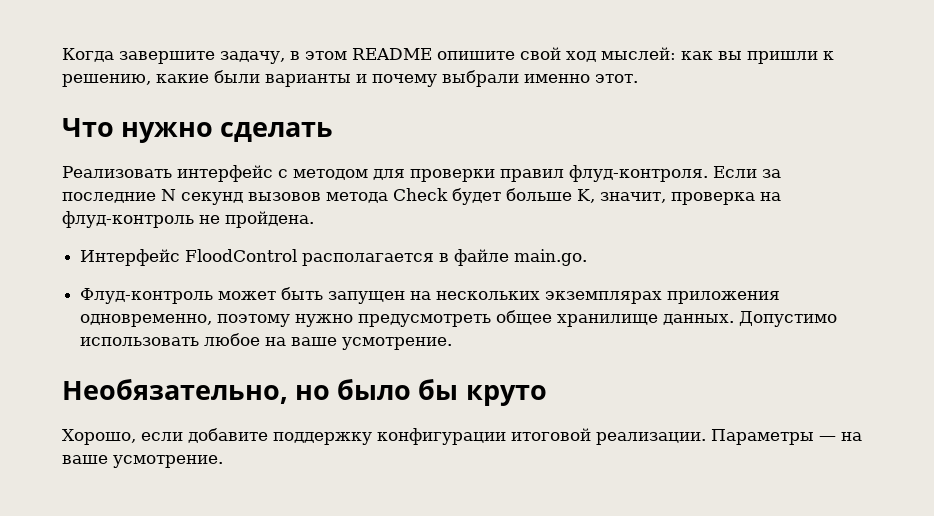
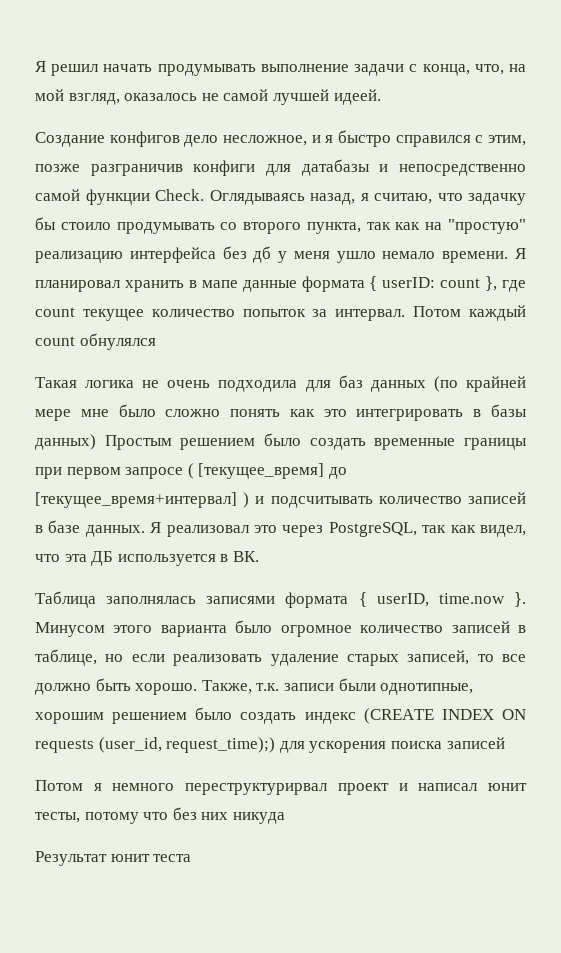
[62,47,834,64] [62,70,638,87] [62,118,334,143] [62,165,781,182] [62,188,781,205] [62,211,314,228] [80,249,588,266] [80,287,781,304] [80,310,838,327] [80,333,453,350] [62,379,547,406] [62,428,862,445] [62,455,223,468] Когда завершите задачу, в этом README опишите свой ход мыслей: как вы пришли к решению, какие были варианты и почему выбрали именно этот. // Что нужно сделать // Реализовать интерфейс с методом для проверки правил флуд-контроля. Если за последние N секунд вызовов метода Check будет больше K, значит, проверка на флуд-контроль не пройдена. // Интерфейс FloodControl располагается в файле main.go. // Флуд-контроль может быть запущен на нескольких экземплярах приложения одновременно, поэтому нужно предусмотреть общее хранилище данных. Допустимо использовать любое на ваше усмотрение. // Необязательно, но было бы круто // Хорошо, если добавите поддержку конфигурации итоговой реализации. Параметры — на ваше усмотрение. -> [35,61,526,76] [35,89,381,105] [35,130,527,147] [35,159,526,176] [35,189,526,205] [35,217,526,234] [35,246,526,263] [35,276,526,292] [35,305,526,321] [35,333,156,350] [35,375,526,392] [35,404,527,421] [35,433,527,450] [35,463,347,479] [35,492,526,508] [35,520,526,537] [35,551,259,566] [35,591,527,608] [35,620,526,637] [35,649,526,666] [35,678,474,695] [35,707,527,724] [35,737,505,753] [35,780,527,795] [35,807,285,824] [35,851,192,866] Я решил начать продумывать выполнение задачи с конца, что, на мой взгляд, оказалось не самой лучшей идеей. // Создание конфигов дело несложное, и я быстро справился с этим, позже разграничив конфиги для датабазы и непосредственно самой функции Check. Оглядываясь назад, я считаю, что задачку бы стоило продумывать со второго пункта, так как на "простую" реализацию интерфейса без дб у меня ушло немало времени. Я планировал хранить в мапе данные формата { userID: count }, где count текущее количество попыток за интервал. Потом каждый count обнулялся // Такая логика не очень подходила для баз данных (по крайней мере мне было сложно понять как это интегрировать в базы данных) Простым решением было создать временные границы при первом запросе ( [текущее_время] до [текущее_время+интервал] ) и подсчитывать количество записей в базе данных. Я реализовал это через PostgreSQL, так как видел, что эта ДБ используется в ВК. // Таблица заполнялась записями формата { userID, time.now }. Минусом этого варианта было огромное количество записей в таблице, но если реализовать удаление старых записей, то все должно быть хорошо. Также, т.к. записи были однотипные, хорошим решением было создать индекс (CREATE INDEX ON requests (user_id, request_time);) для ускорения поиска записей // Потом я немного переструктурирвал проект и написал юнит тесты, потому что без них никуда // Результат юнит теста

